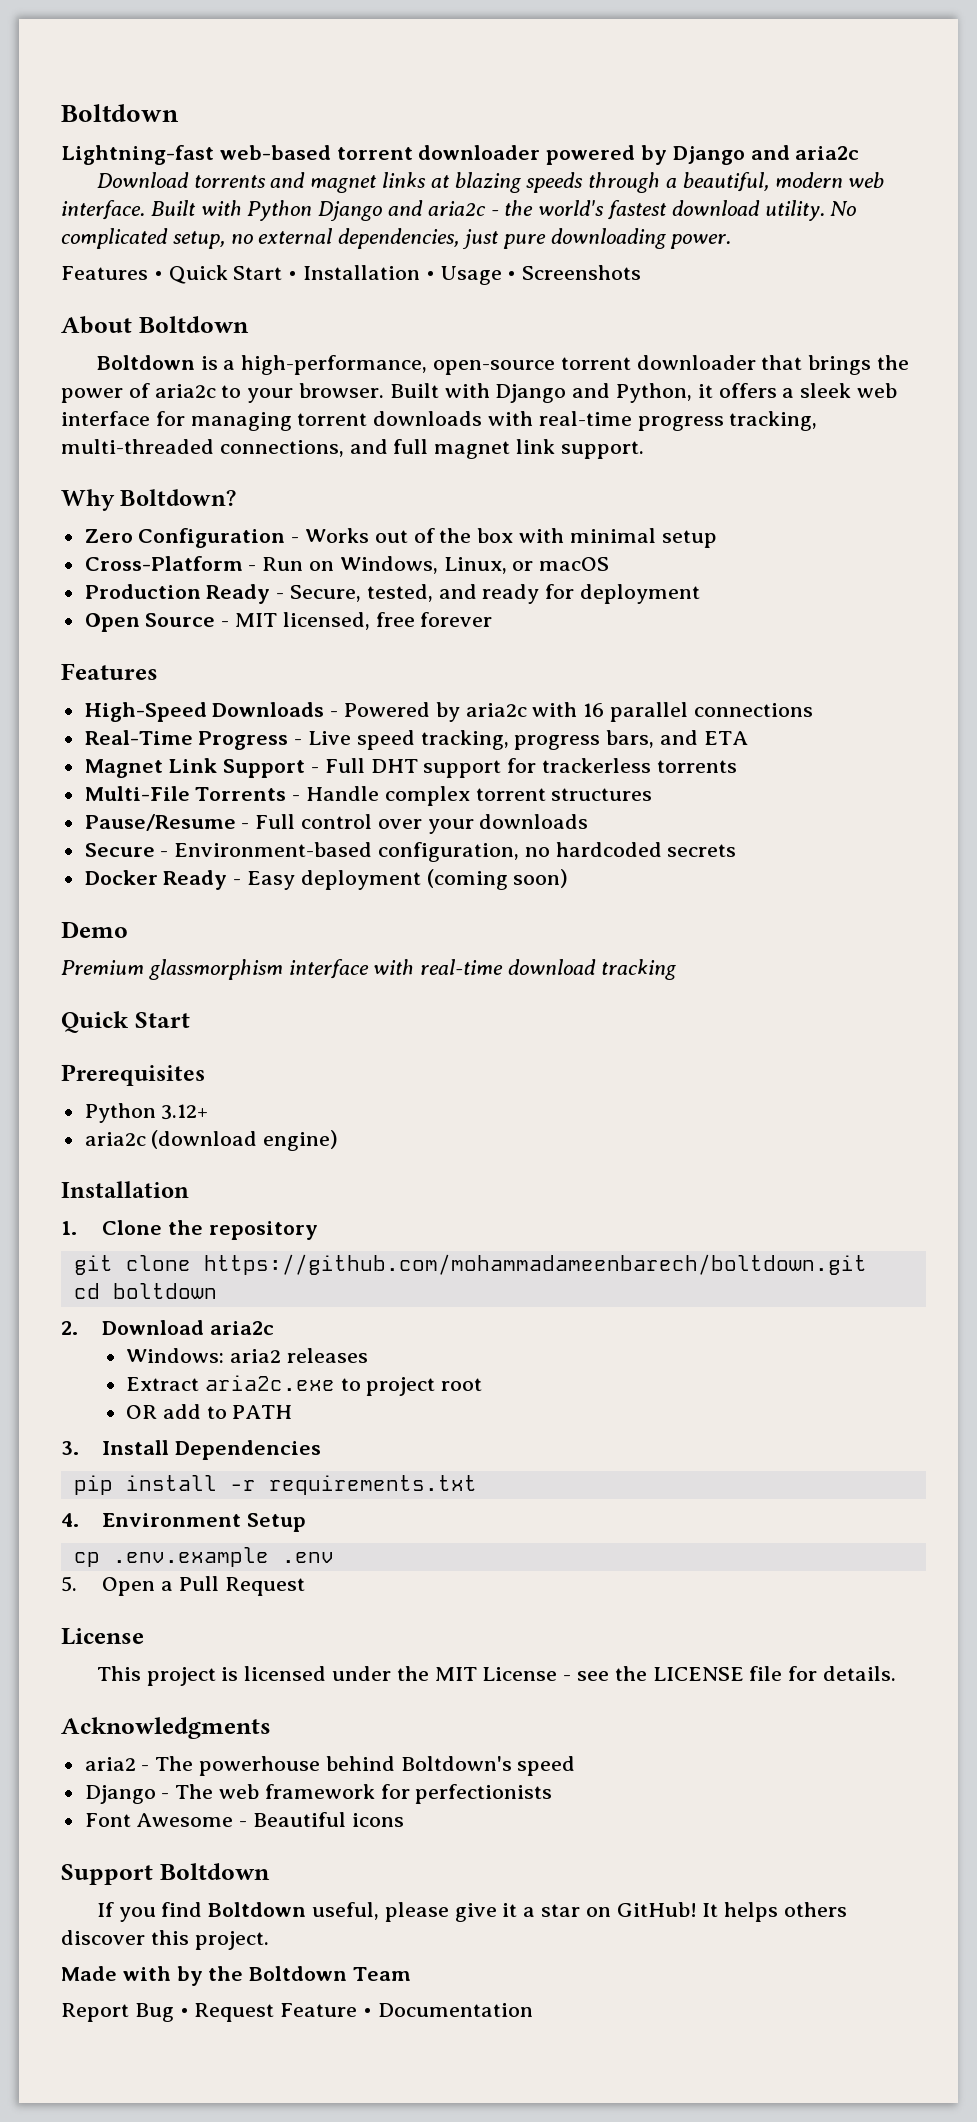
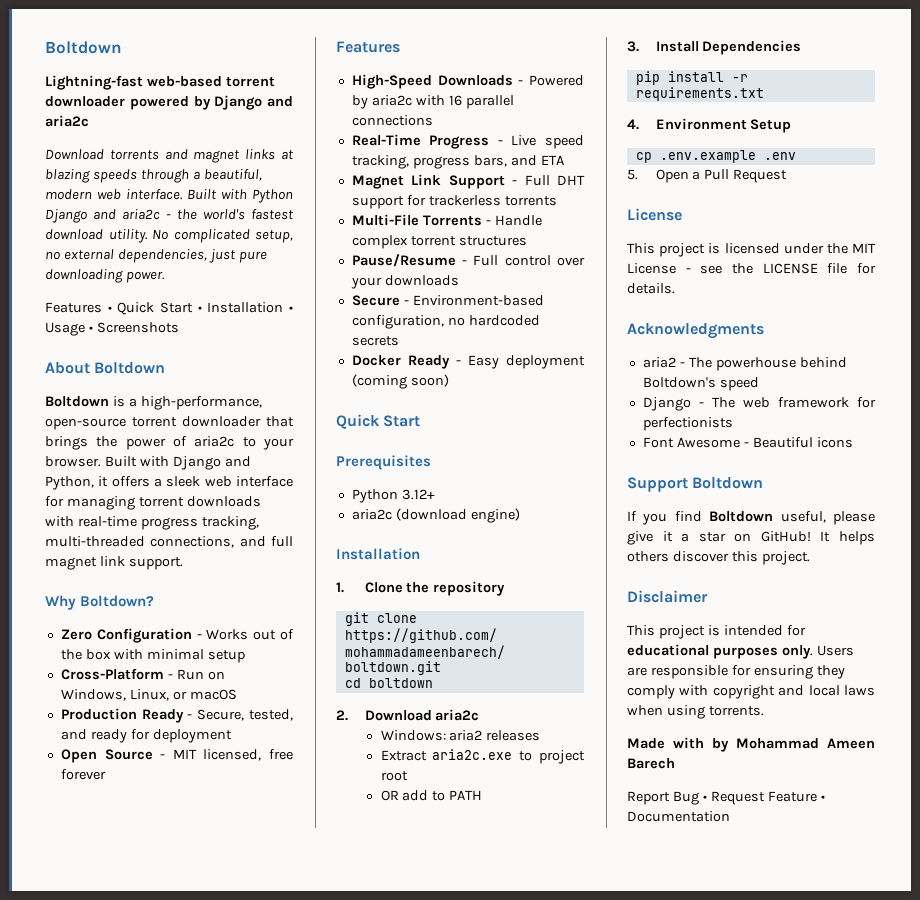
[61,921,128,938] [61,959,676,980] // Demo // Premium glassmorphism interface with real-time download tracking -> (449, 380) none
(269, 1940) none -> [627,590,708,603] [627,625,806,639] [627,644,854,659] [627,665,845,679] [627,685,875,699] [627,705,764,719] // Disclaimer // This project is intended for educational purposes only. Users are responsible for ensuring they comply with copyright and local laws when using torrents.
[208,1966,412,1981] the Boltdown Team -> [736,738,875,749] [627,758,675,769] Mohammad Ameen Barech

